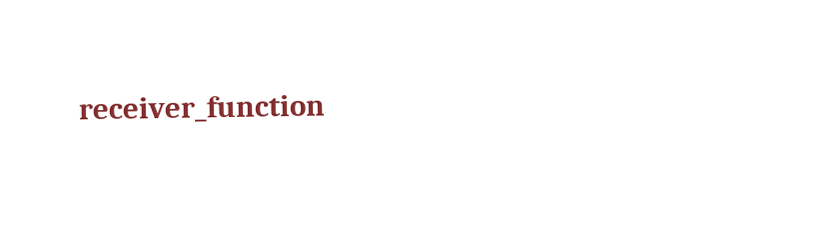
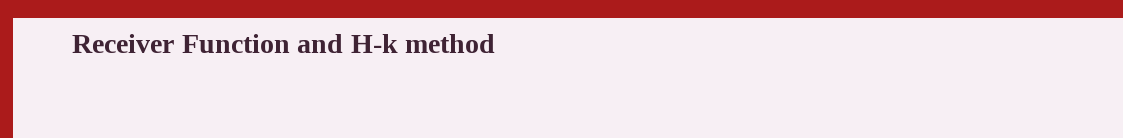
[78,94,325,124] receiver_function -> [72,34,496,53] Receiver Function and H-k method

